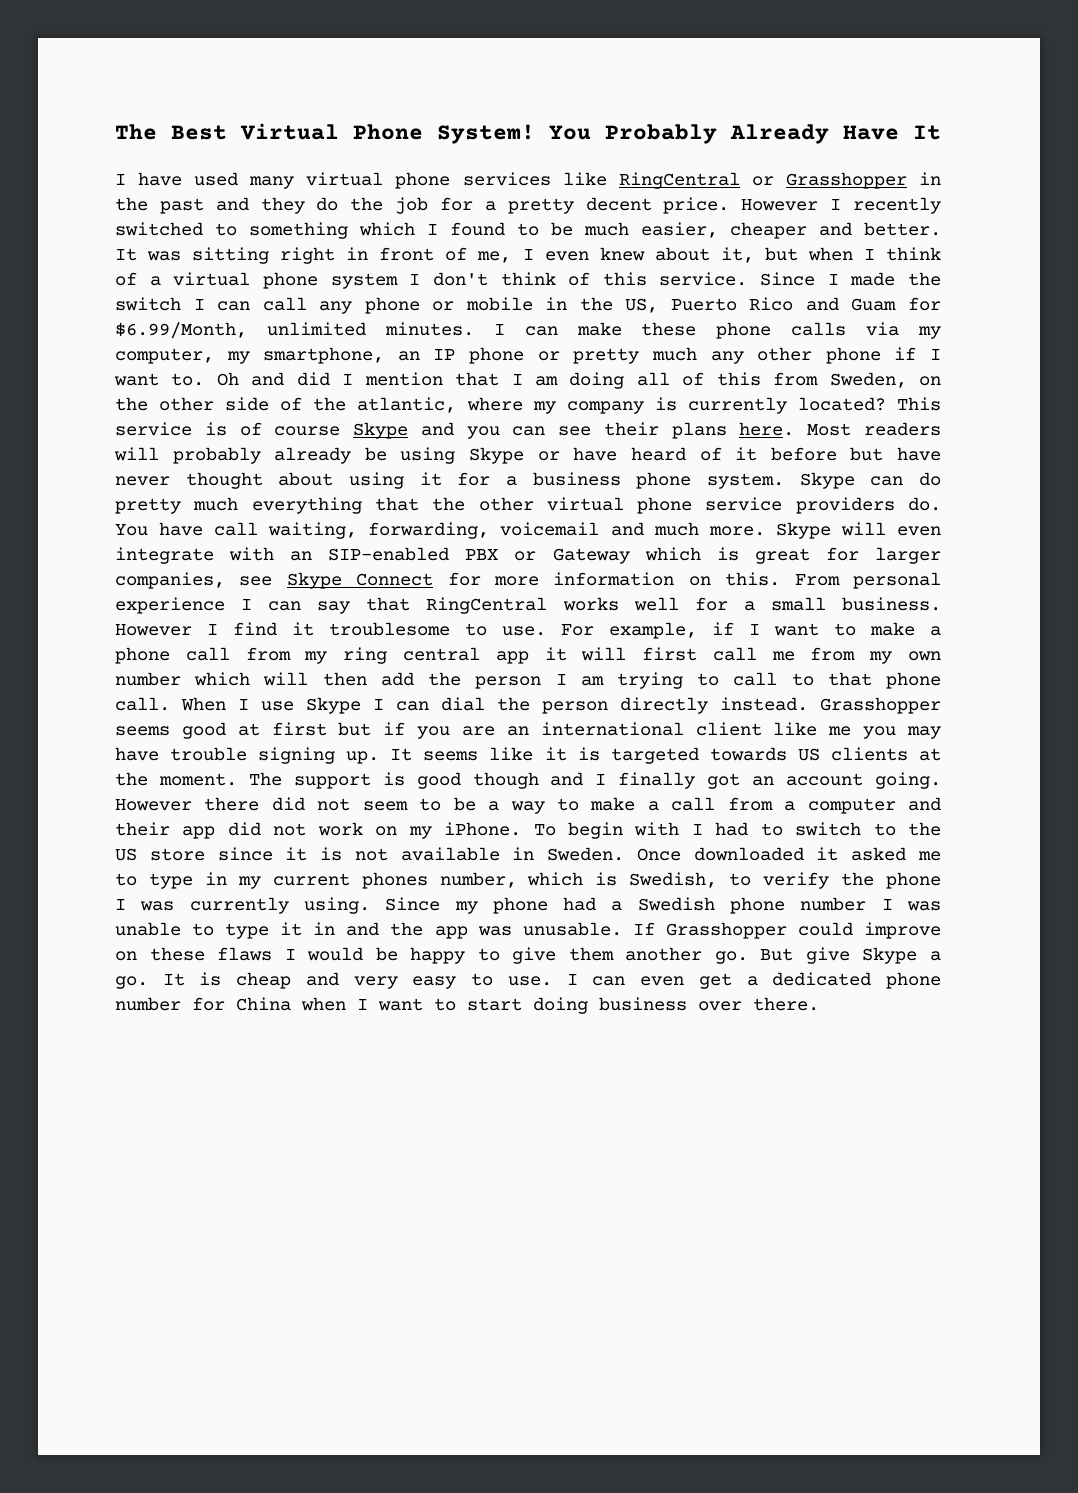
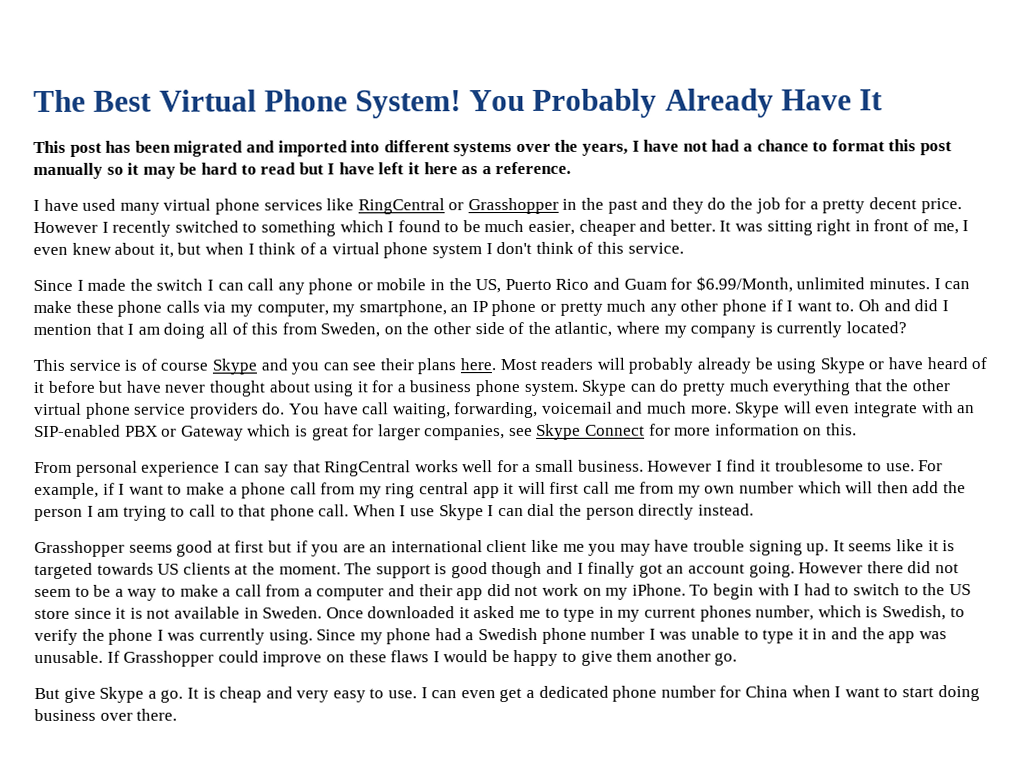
(941, 132) none -> [33,139,952,157] [33,161,572,180] // This post has been migrated and imported into different systems over the years, I have not had a chance to format this post manually so it may be hard to read but I have left it here as a reference.
(748, 279) none -> (684, 248) //
(886, 404) none -> (907, 327) //
(781, 579) none -> (858, 429) //
(808, 704) none -> (754, 509) //
(748, 957) none -> (738, 659) //

